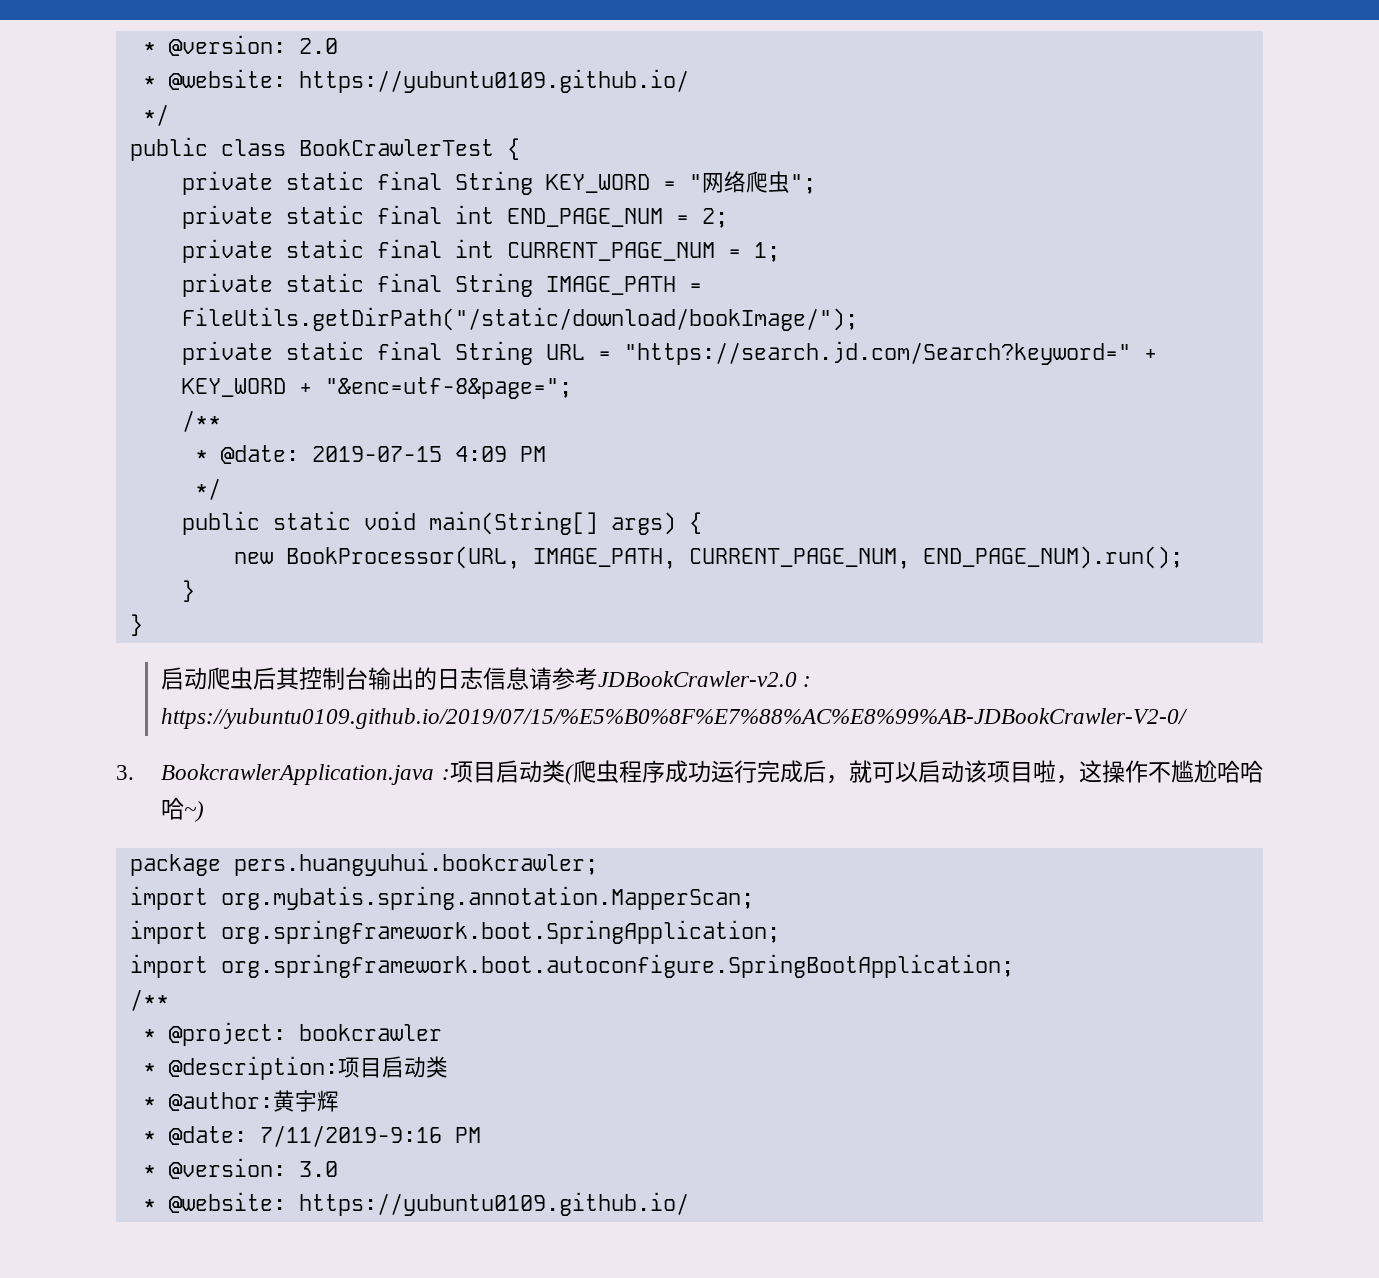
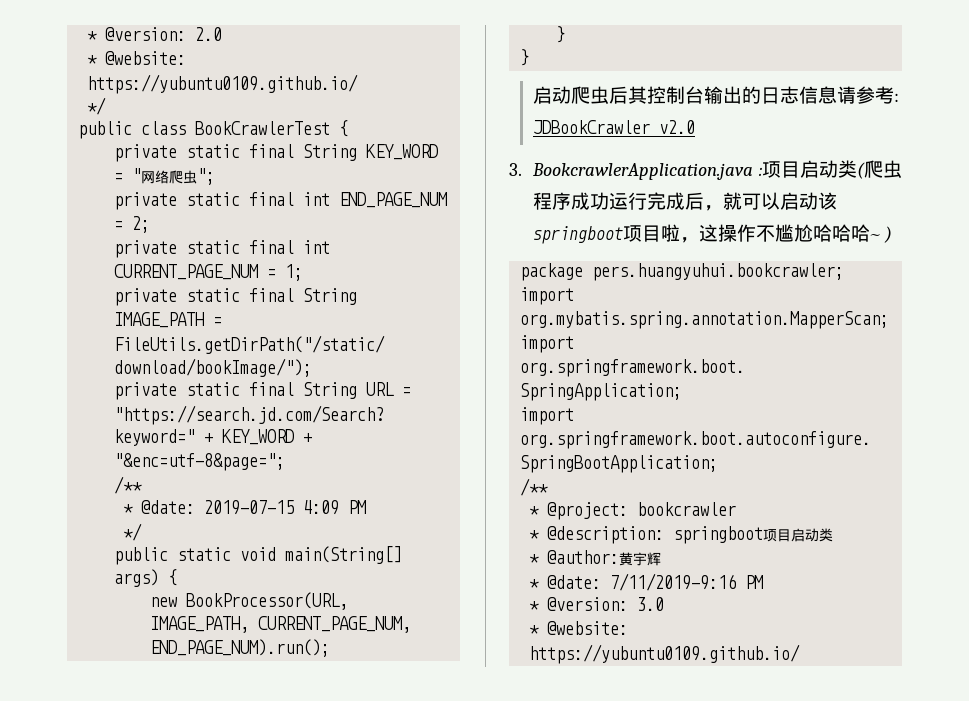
[597,671,812,687] [160,708,1188,729] JDBookCrawler-v2.0 : https://yubuntu0109.github.io/2019/07/15/%E5%B0%8F%E7%88%AC%E8%99%AB-JDBookCrawler-V2-0/ -> [894,93,900,102] [533,120,696,134] : JDBookCrawler v2.0
(987, 771) none -> [533,226,624,244] springboot
[183,801,204,822] ~) -> [870,226,893,243] ~ )
(338, 1068) none -> [673,526,764,544] springboot

